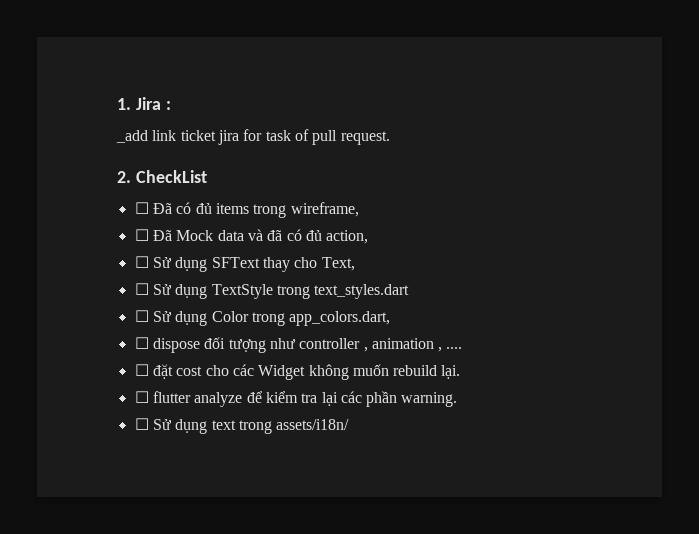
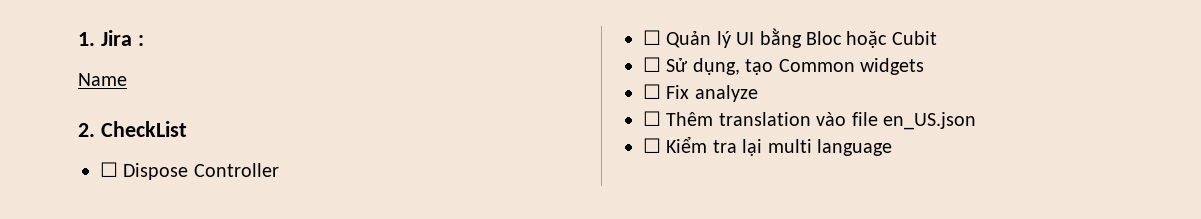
[116,129,390,145] [117,170,207,183] [134,202,359,218] [134,229,369,244] [134,256,355,272] [134,283,410,299] [134,310,391,326] [134,337,463,353] [134,364,461,380] [134,391,458,407] [134,418,350,434] _add link ticket jira for task of pull request. // 2. CheckList // ☐ Đã có đủ items trong wireframe, // ☐ Đã Mock data và đã có đủ action, // ☐ Sử dụng SFText thay cho Text, // ☐ Sử dụng TextStyle trong text_styles.dart // ☐ Sử dụng Color trong app_colors.dart, // ☐ dispose đối tượng như controller , animation , .... // ☐ đặt cost cho các Widget không muốn rebuild lại. // ☐ flutter analyze để kiểm tra lại các phần warning. // ☐ Sử dụng text trong assets/i18n/ -> [78,73,127,86] [78,121,187,137] [100,162,279,180] [643,28,937,48] [643,57,924,75] [643,84,758,102] [643,111,976,130] [643,136,892,156] Name // 2. CheckList // ☐ Dispose Controller // ☐ Quản lý UI bằng Bloc hoặc Cubit // ☐ Sử dụng, tạo Common widgets // ☐ Fix analyze // ☐ Thêm translation vào file en_US.json // ☐ Kiểm tra lại multi language

